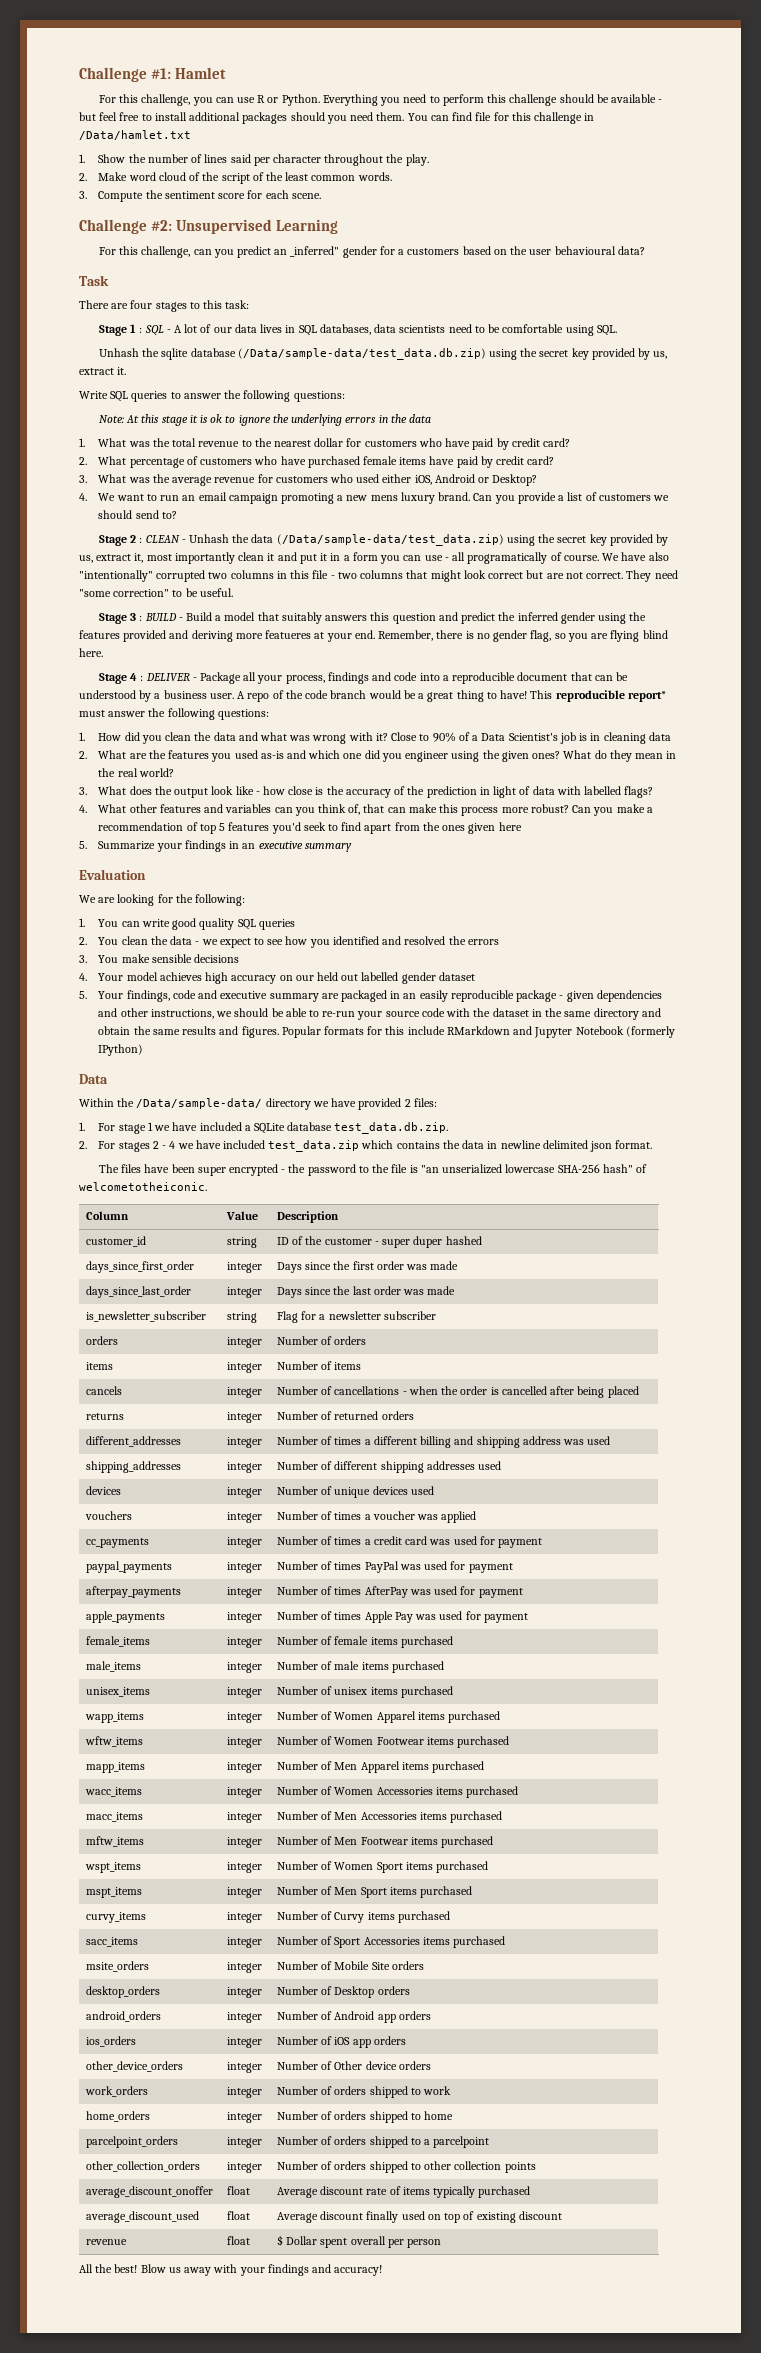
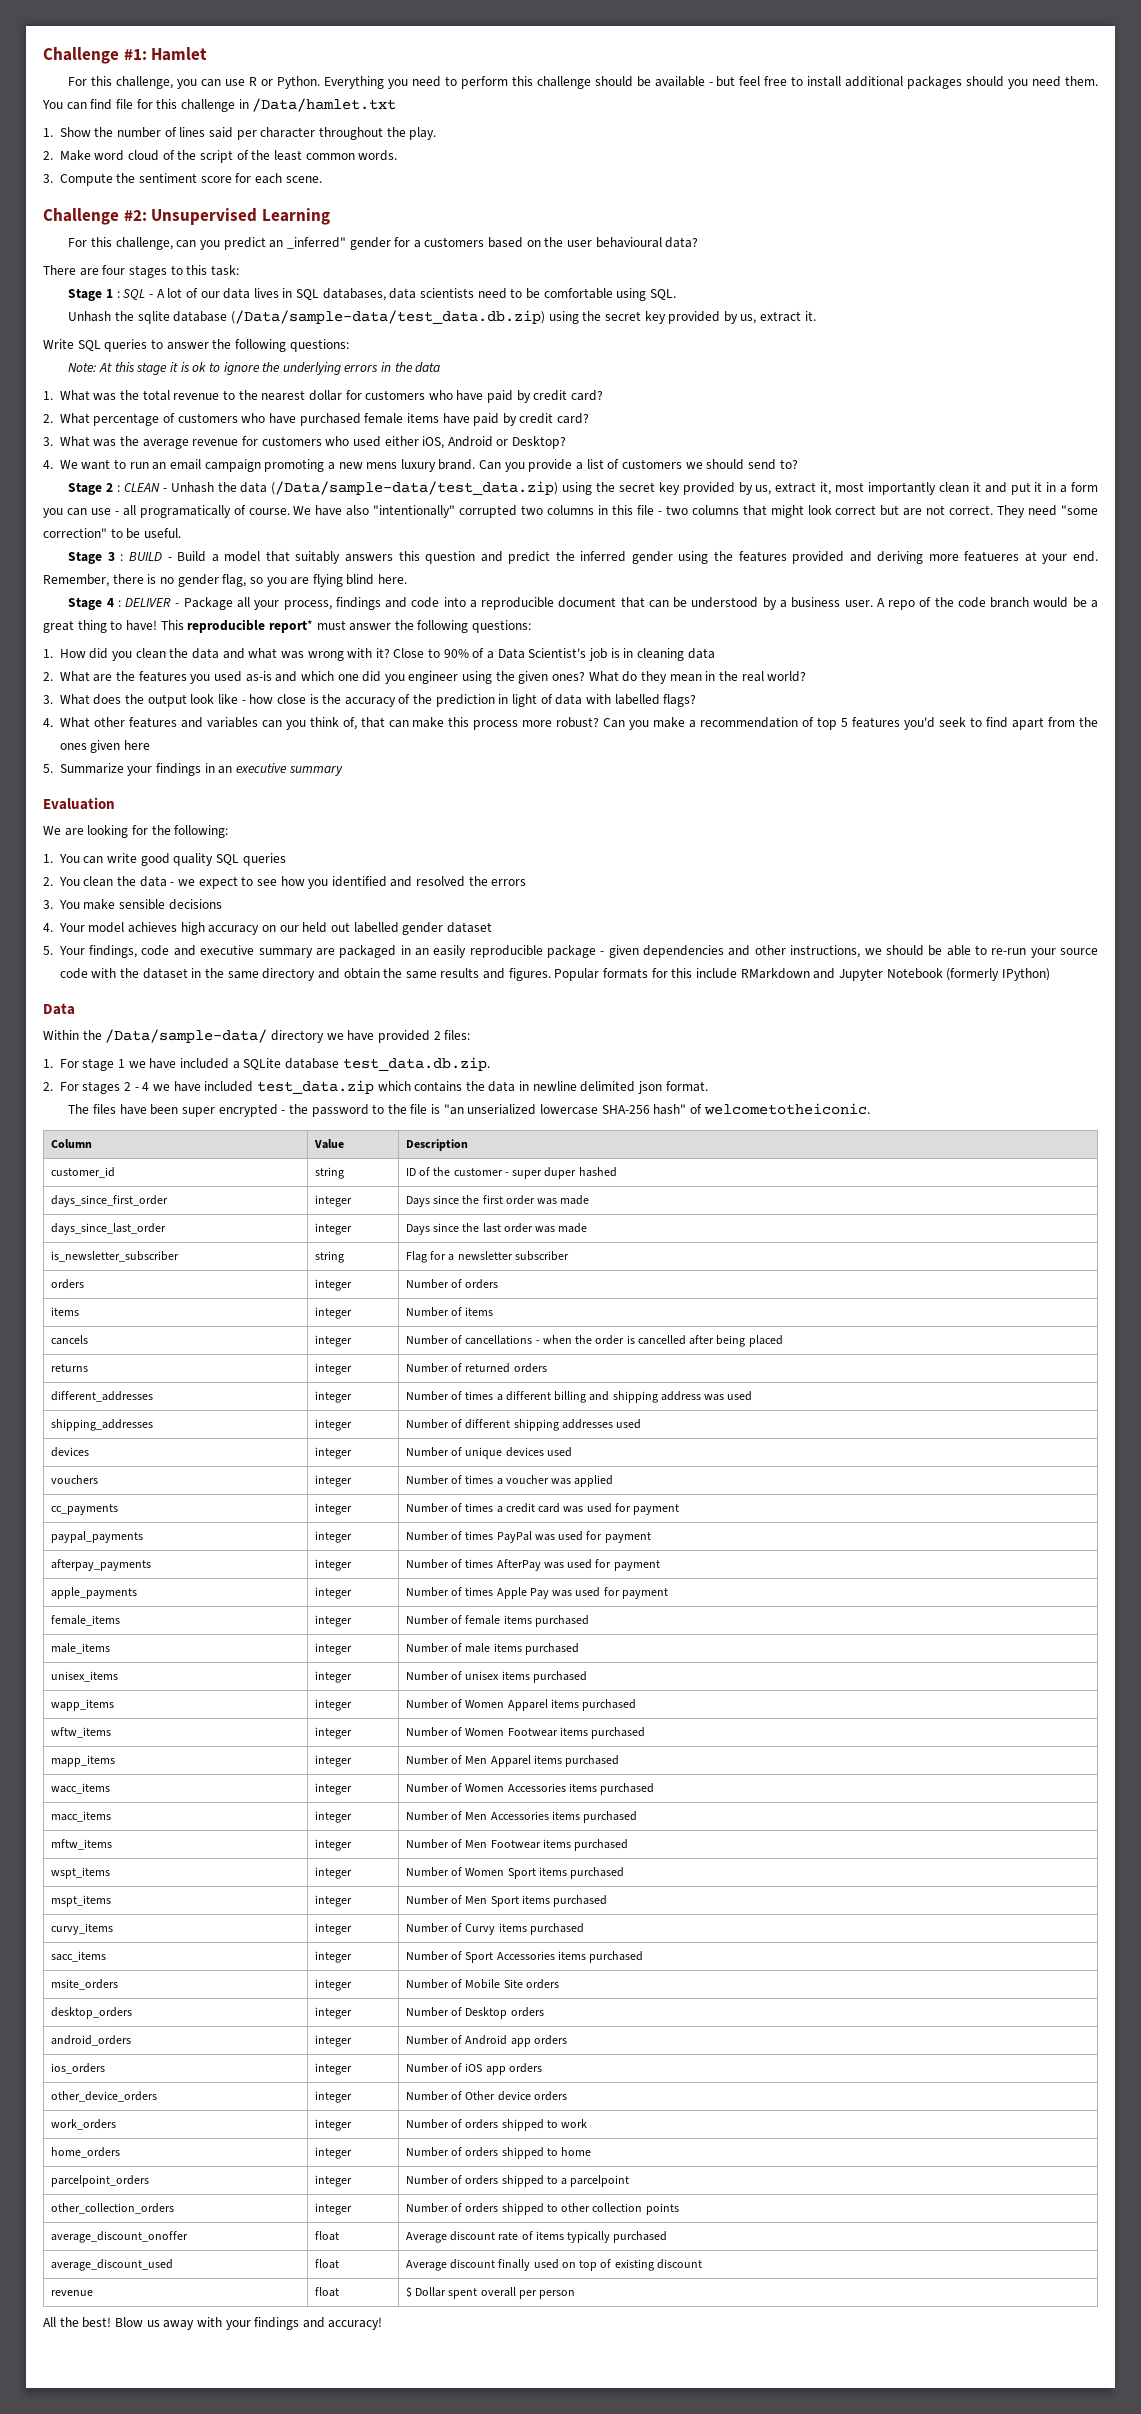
[79,275,109,286] // Task -> (699, 242) none

